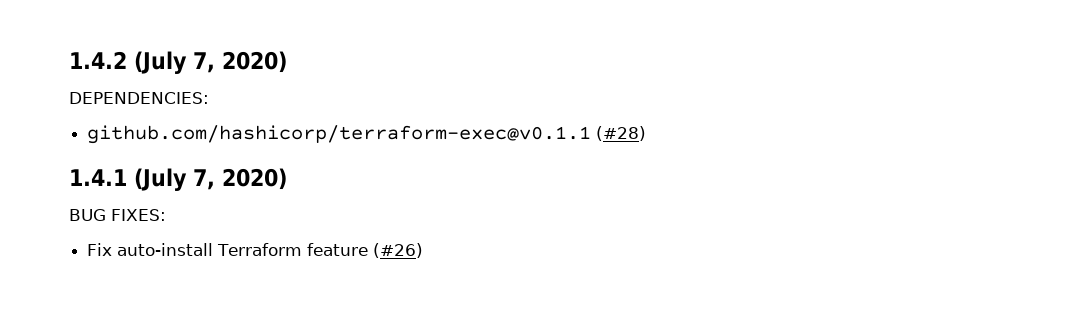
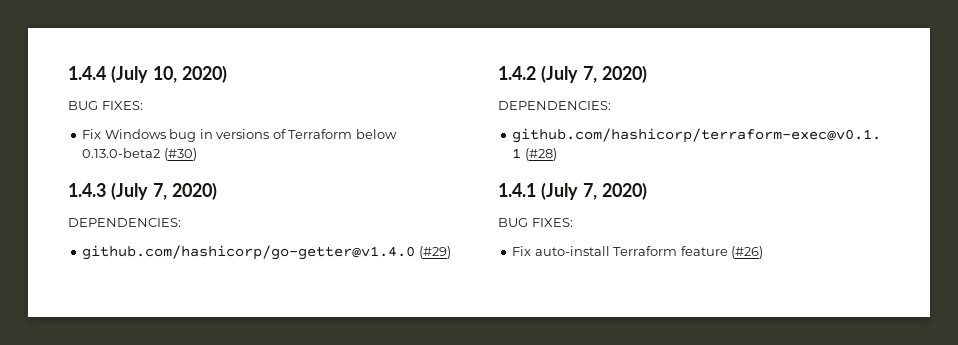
(69, 60) none -> [68,65,227,83] [68,101,143,110] [82,129,397,142] [82,148,197,161] [68,182,217,200] [68,218,181,227] [82,245,451,260] 1.4.4 (July 10, 2020) // BUG FIXES: // Fix Windows bug in versions of Terraform below 0.13.0-beta2 (#30) // 1.4.3 (July 7, 2020) // DEPENDENCIES: // github.com/hashicorp/go-getter@v1.4.0 (#29) //

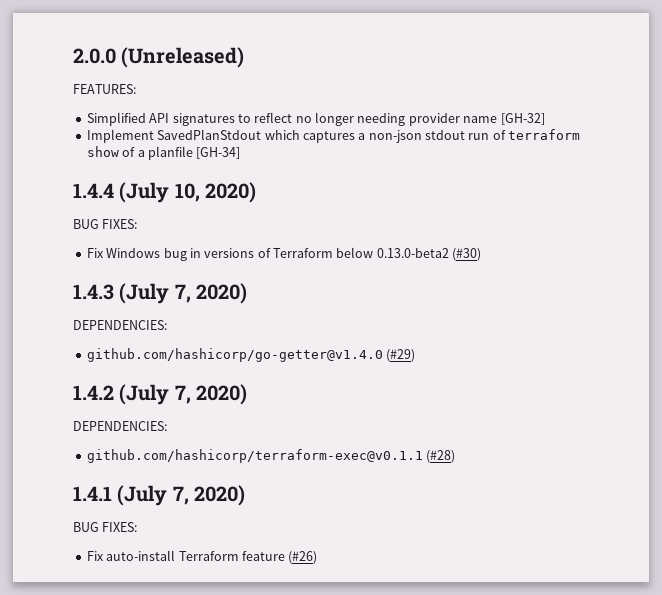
(68, 73) none -> [73,47,245,68] [73,84,136,94] [86,112,545,126] [86,129,581,143] [86,146,241,160] 2.0.0 (Unreleased) // FEATURES: // Simplified API signatures to reflect no longer needing provider name [GH-32] // Implement SavedPlanStdout which captures a non-json stdout run of terraform show of a planfile [GH-34] //

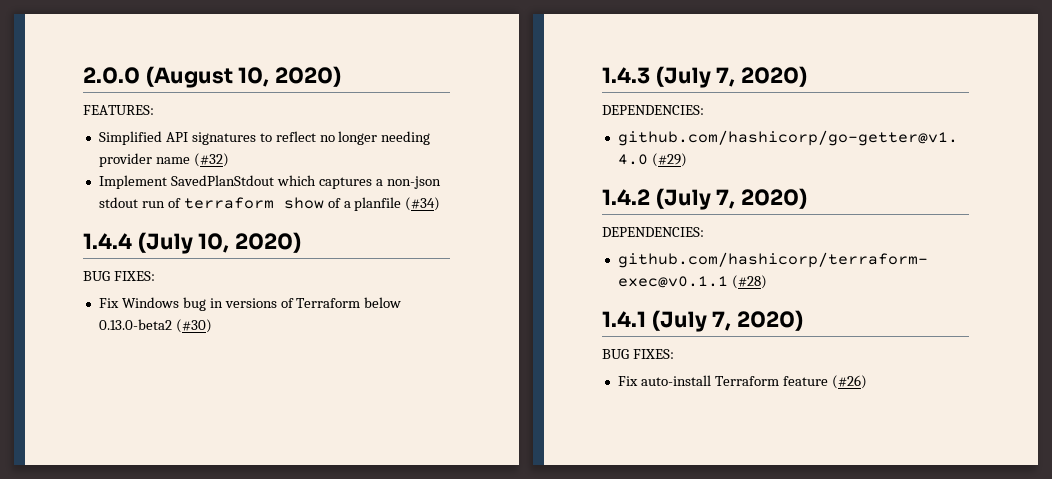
[121,47,245,68] (Unreleased) -> [145,66,342,88] (August 10, 2020)
[500,113,545,125] [GH-32] -> [193,153,229,167] (#32)
[196,147,241,159] [GH-34] -> [405,197,441,211] (#34)

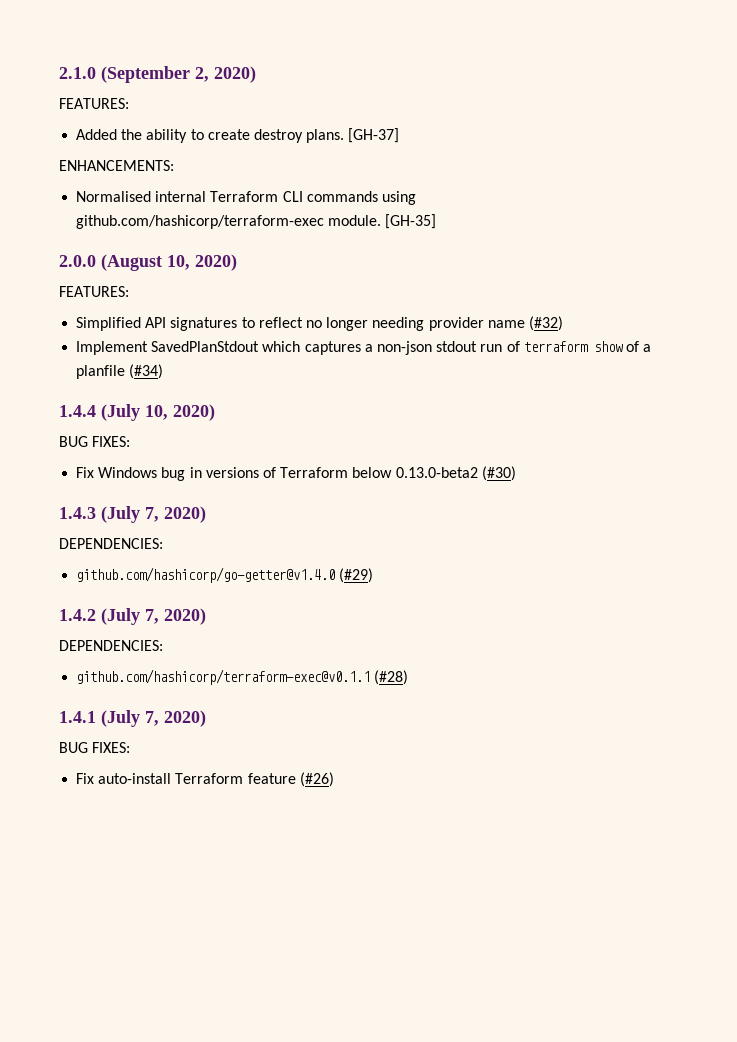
(83, 75) none -> [59,66,256,83] [59,98,129,109] [76,128,400,143] [59,160,174,171] [76,191,416,205] [76,214,437,229] 2.1.0 (September 2, 2020) // FEATURES: // Added the ability to create destroy plans. [GH-37] // ENHANCEMENTS: // Normalised internal Terraform CLI commands using github.com/hashicorp/terraform-exec module. [GH-35] //

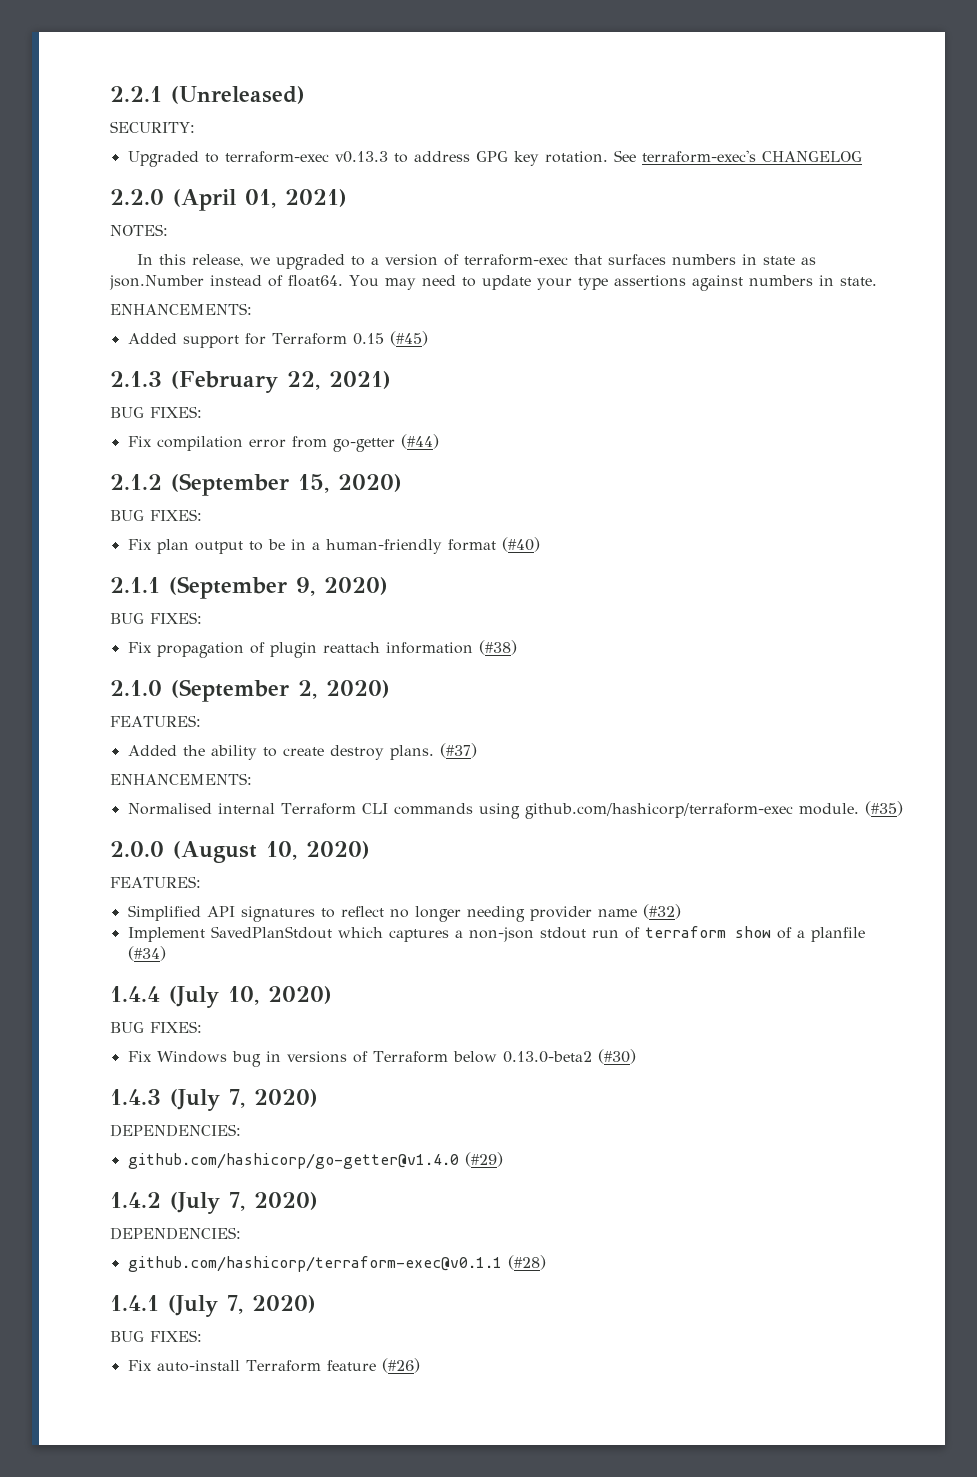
(59, 73) none -> [110,86,305,104] [110,121,195,133] [127,150,862,167] [110,189,347,211] [110,224,168,236] [137,254,817,270] [109,275,877,291] [110,303,252,315] [127,331,428,348] [110,371,391,393] [110,406,202,418] [127,434,439,452] [110,473,402,496] [110,509,202,521] [127,537,540,554] [110,576,388,599] [110,612,202,624] [127,640,517,658] 2.2.1 (Unreleased) // SECURITY: // Upgraded to terraform-exec v0.13.3 to address GPG key rotation. See terraform-exec's CHANGELOG // 2.2.0 (April 01, 2021) // NOTES: // In this release, we upgraded to a version of terraform-exec that surfaces numbers in state as json.Number instead of float64. You may need to update your type assertions against numbers in state. // ENHANCEMENTS: // Added support for Terraform 0.15 (#45) // 2.1.3 (February 22, 2021) // BUG FIXES: // Fix compilation error from go-getter (#44) // 2.1.2 (September 15, 2020) // BUG FIXES: // Fix plan output to be in a human-friendly format (#40) // 2.1.1 (September 9, 2020) // BUG FIXES: // Fix propagation of plugin reattach information (#38) //
[348,128,400,143] [GH-37] -> [439,743,477,758] (#37)
[385,214,437,229] [GH-35] -> [864,801,903,816] (#35)

